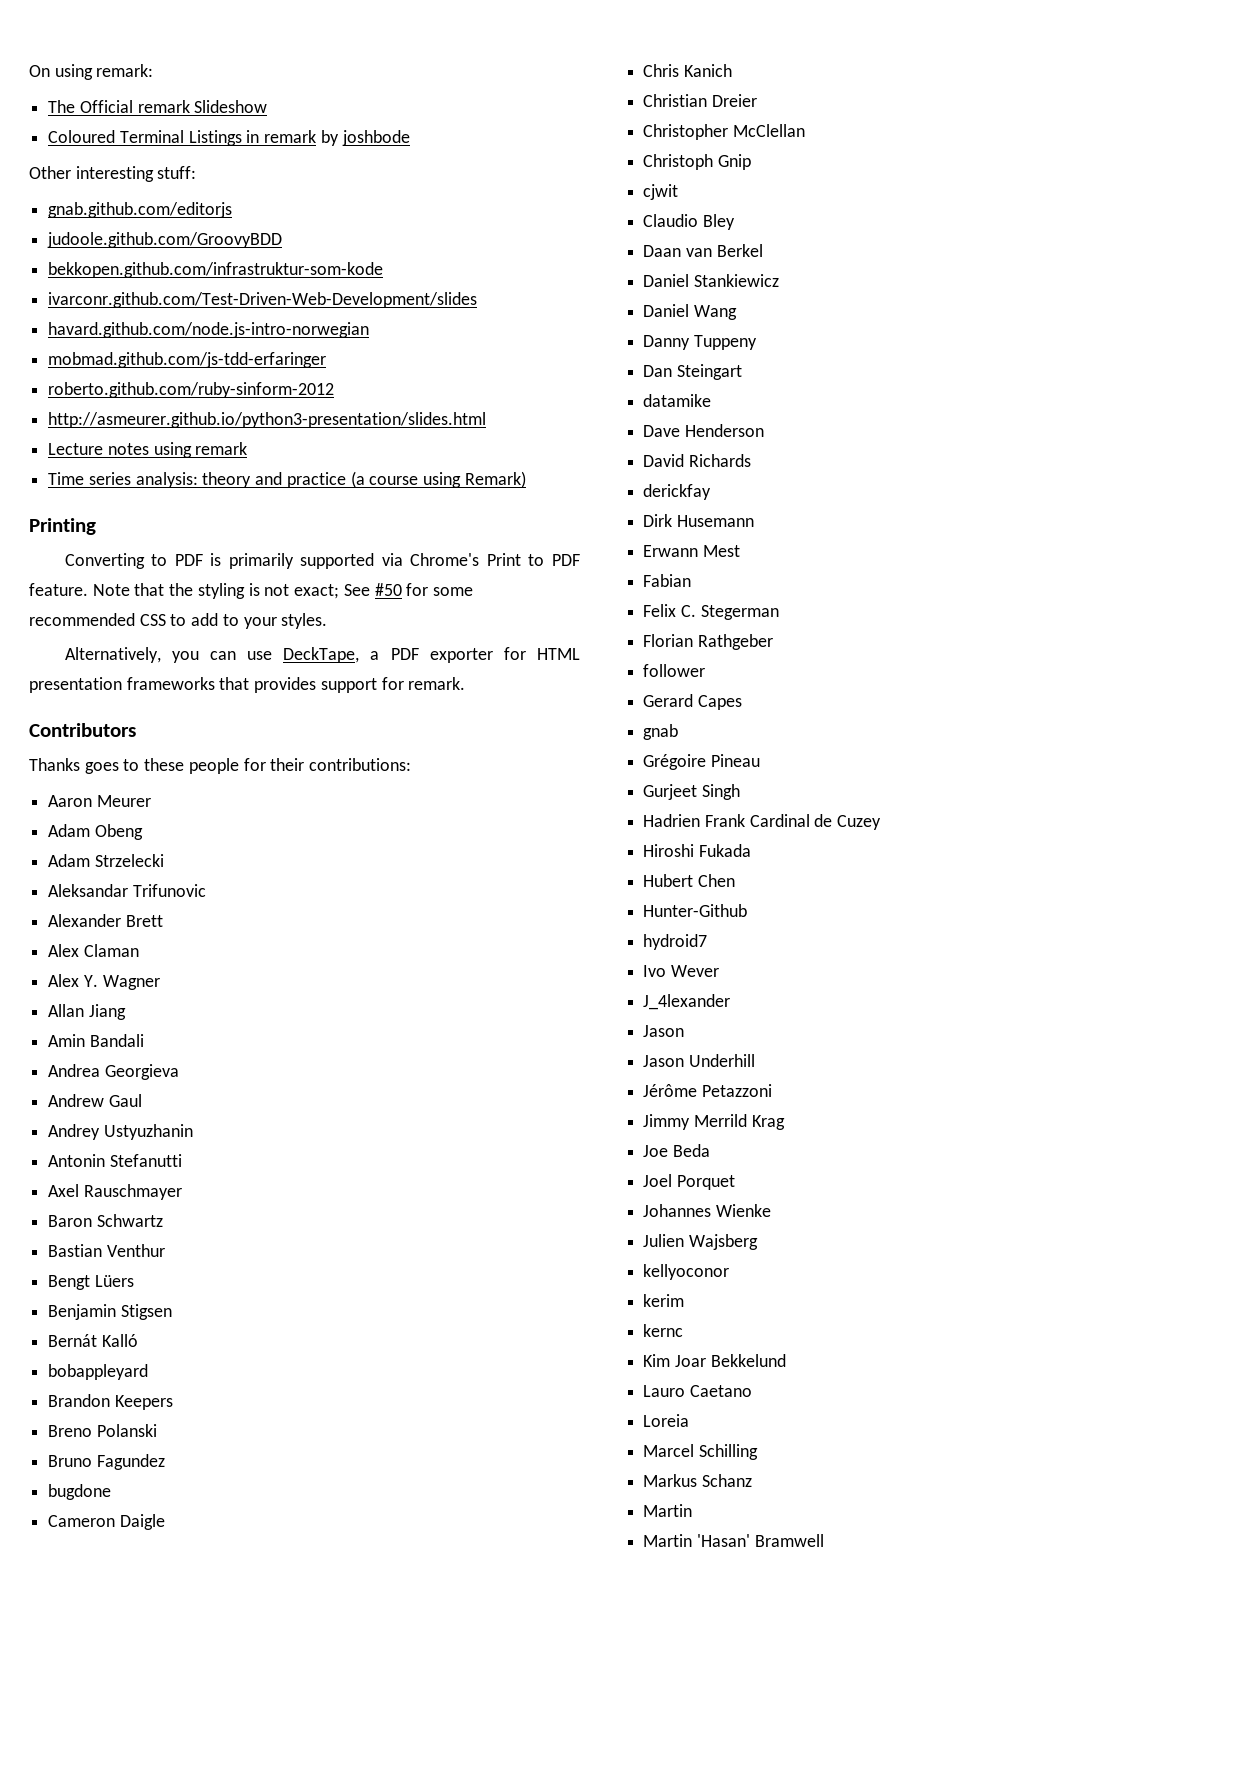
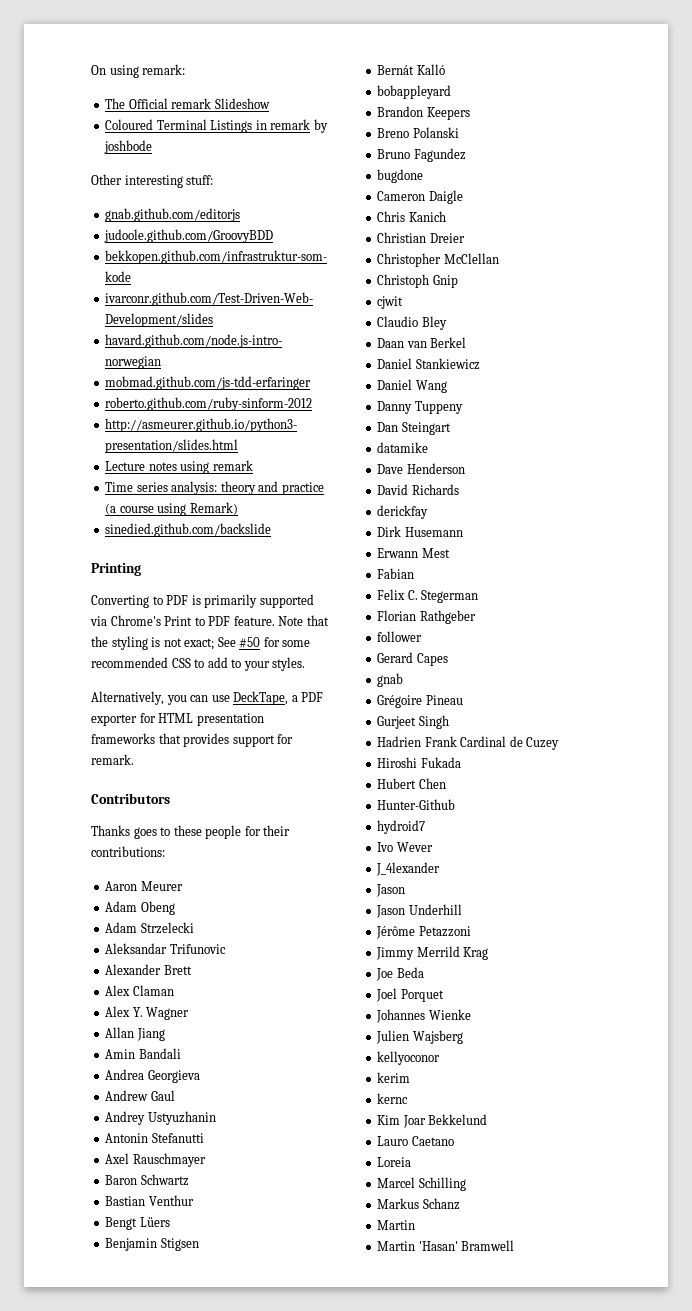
(526, 479) none -> [105,523,272,537] // sinedied.github.com/backslide

